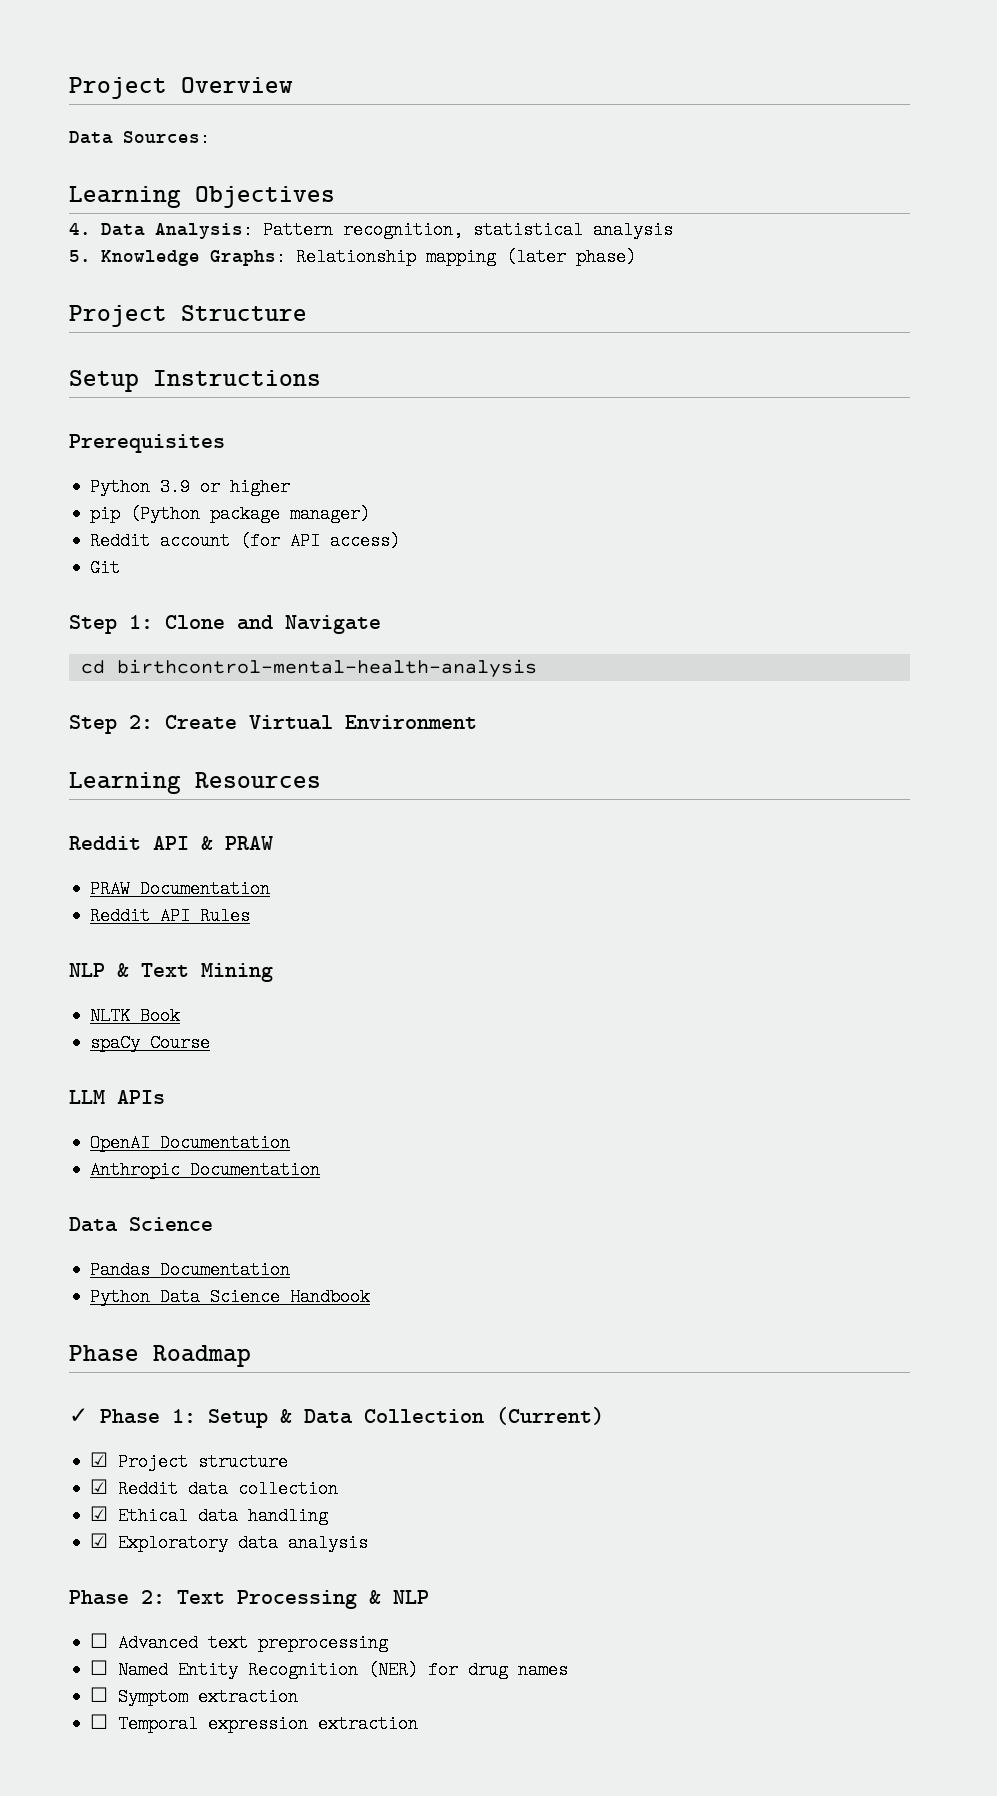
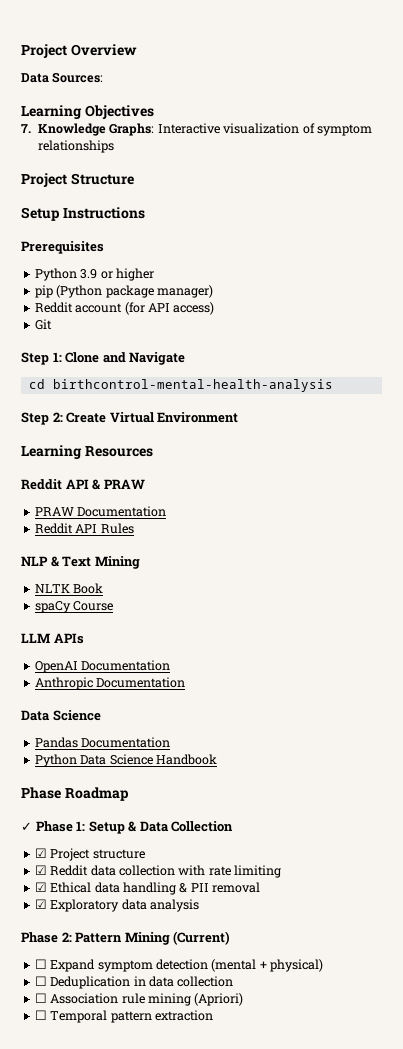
[69,221,673,239] [69,248,636,266] 4. Data Analysis: Pattern recognition, statistical analysis // 5. Knowledge Graphs: Relationship mapping (later phase) -> [21,123,372,136] [38,140,115,153] 7. Knowledge Graphs: Interactive visualization of symptom relationships
[496,1407,604,1425] (Current) -> (234, 826) none
(339, 1489) none -> [178,865,281,878] with rate limiting
(329, 1516) none -> [179,882,260,893] & PII removal
[177,1590,429,1609] [90,1633,389,1652] [90,1660,569,1679] [90,1687,299,1706] Text Processing & NLP // ☐ Advanced text preprocessing // ☐ Named Entity Recognition (NER) for drug names // ☐ Symptom extraction -> [75,931,231,945] [34,959,323,972] [34,976,234,989] [34,993,244,1006] Pattern Mining (Current) // ☐ Expand symptom detection (mental + physical) // ☐ Deduplication in data collection // ☐ Association rule mining (Apriori)
[208,1715,309,1733] expression -> [110,1011,152,1023] pattern

